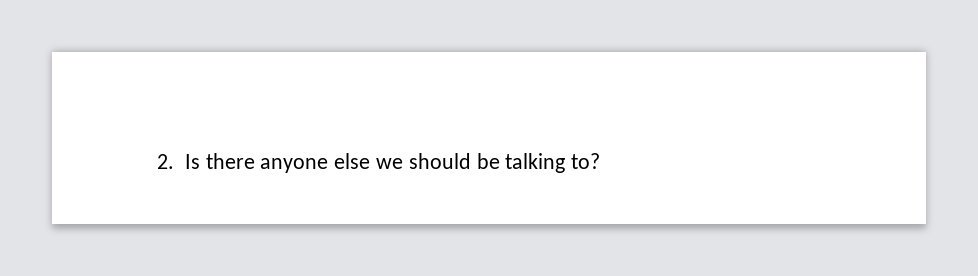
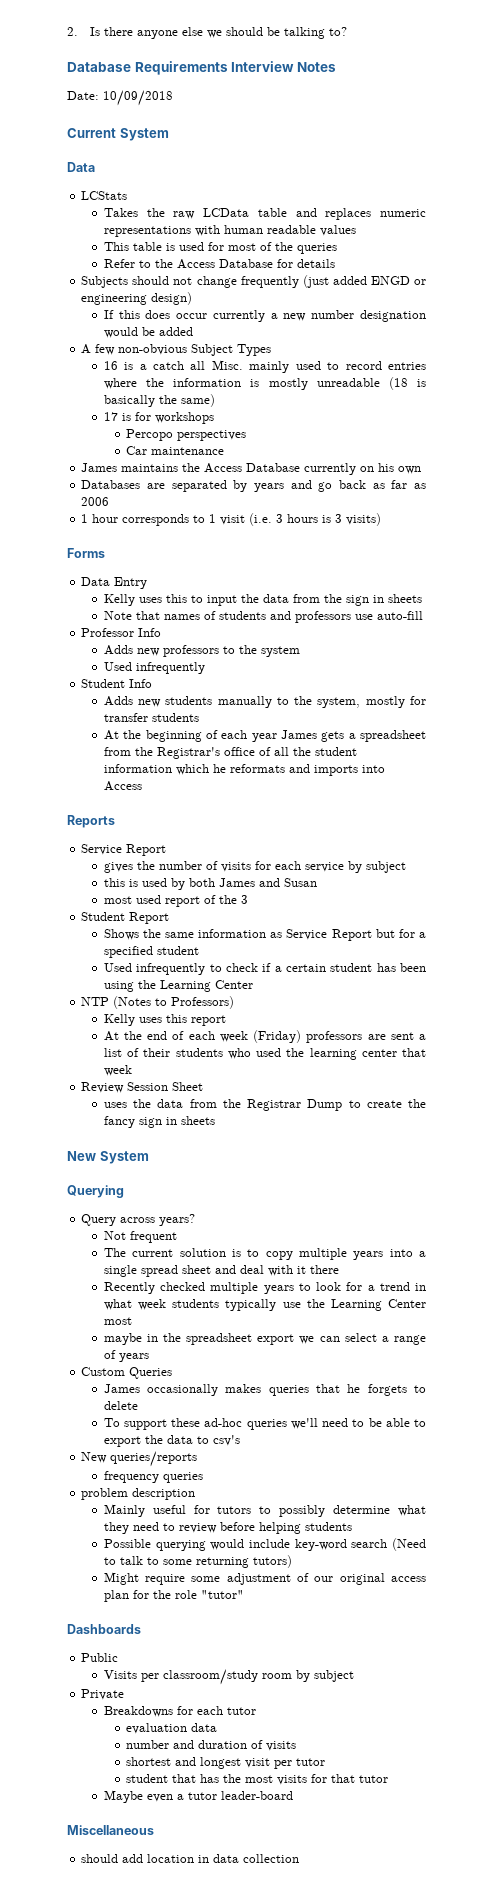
(601, 161) none -> [67,61,336,75] [67,90,173,106] [67,128,169,141] [67,162,95,172] [81,191,128,200] [103,208,426,220] [103,225,356,237] [103,242,337,254] [103,259,335,269] [81,275,426,288] [81,292,193,305] [103,310,426,322] [103,327,193,338] [81,344,272,356] [103,360,426,373] [103,377,427,390] [103,394,215,407] [103,412,214,424] [126,429,247,441] [126,446,225,455] [81,463,422,475] [81,480,426,492] [81,497,110,506] [81,513,382,526] [67,548,105,558] [81,577,148,589] [103,594,422,606] [103,611,423,623] [81,628,162,637] [103,645,300,657] [103,662,205,674] [81,679,153,688] [103,696,426,708] [103,713,199,722] [103,730,426,742] [103,747,357,759] [103,764,385,776] [103,781,142,791] [67,815,115,828] [81,844,167,856] [103,861,406,873] [103,878,317,890] [103,895,248,907] [81,912,170,924] [103,929,427,941] [103,946,199,958] [103,963,426,975] [103,980,253,992] [81,996,235,1009] [103,1014,226,1026] [103,1030,426,1043] [103,1048,426,1060] [103,1065,132,1076] [81,1082,204,1093] [103,1099,426,1111] [103,1116,215,1128] [67,1151,149,1164] [67,1185,124,1198] [81,1214,196,1226] [103,1231,177,1243] [103,1248,427,1260] [103,1265,339,1277] [103,1282,426,1294] [103,1299,427,1311] [103,1317,132,1325] [103,1333,427,1345] [103,1350,149,1362] [81,1367,173,1379] [103,1384,426,1396] [103,1401,138,1410] [103,1418,426,1430] [103,1435,240,1447] [81,1451,198,1467] [103,1471,203,1483] [81,1488,196,1500] [103,1504,426,1517] [103,1522,352,1534] [103,1538,426,1551] [103,1555,292,1568] [103,1572,426,1585] [103,1590,244,1602] [67,1624,141,1634] [81,1653,119,1662] [103,1669,354,1685] [81,1689,125,1700] [103,1706,256,1717] [126,1723,218,1734] [126,1740,297,1751] [126,1757,326,1769] [126,1774,389,1785] [103,1790,293,1803] [67,1825,154,1835] [81,1854,300,1863] // Database Requirements Interview Notes // Date: 10/09/2018 // Current System // Data // LCStats // Takes the raw LCData table and replaces numeric representations with human readable values // This table is used for most of the queries // Refer to the Access Database for details // Subjects should not change frequently (just added ENGD or engineering design) // If this does occur currently a new number designation would be added // A few non-obvious Subject Types // 16 is a catch all Misc. mainly used to record entries where the information is mostly unreadable (18 is basically the same) // 17 is for workshops // Percopo perspectives // Car maintenance // James maintains the Access Database currently on his own // Databases are separated by years and go back as far as 2006 // 1 hour corresponds to 1 visit (i.e. 3 hours is 3 visits) // Forms // Data Entry // Kelly uses this to input the data from the sign in sheets // Note that names of students and professors use auto-fill // Professor Info // Adds new professors to the system // Used infrequently // Student Info // Adds new students manually to the system, mostly for transfer students // At the beginning of each year James gets a spreadsheet from the Registrar's office of all the student information which he reformats and imports into Access // Reports // Service Report // gives the number of visits for each service by subject // this is used by both James and Susan // most used report of the 3 // Student Report // Shows the same information as Service Report but for a specified student // Used infrequently to check if a certain student has been using the Learning Center // NTP (Notes to Professors) // Kelly uses this report // At the end of each week (Friday) professors are sent a list of their students who used the learning center that week // Review Session Sheet // uses the data from the Registrar Dump to create the fancy sign in sheets // New System // Querying // Query across years? // Not frequent // The current solution is to copy multiple years into a single spread sheet and deal with it there // Recently checked multiple years to look for a trend in what week students typically use the Learning Center most // maybe in the spreadsheet export we can select a range of years // Custom Queries // James occasionally makes queries that he forgets to delete // To support these ad-hoc queries we'll need to be able to export the data to csv's // New queries/reports // frequency queries // problem description // Mainly useful for tutors to possibly determine what they need to review before helping students // Possible querying would include key-word search (Need to talk to some returning tutors) // Might require some adjustment of our original access plan for the role "tutor" // Dashboards // Public // Visits per classroom/study room by subject // Private // Breakdowns for each tutor // evaluation data // number and duration of visits // shortest and longest visit per tutor // student that has the most visits for that tutor // Maybe even a tutor leader-board // Miscellaneous // should add location in data collection

